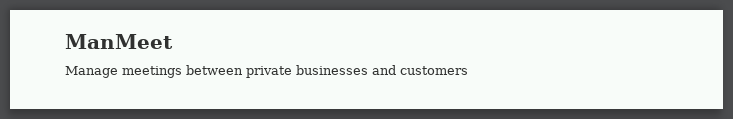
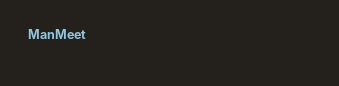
[65,65,468,78] // Manage meetings between private businesses and customers -> (86, 34) none

